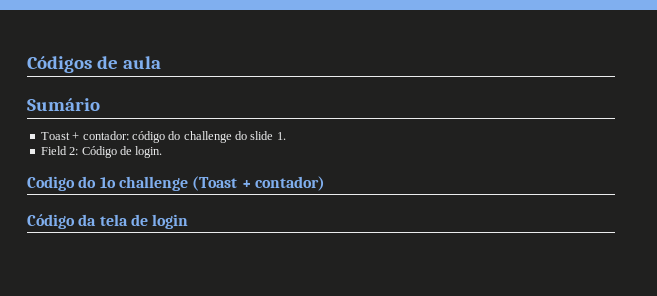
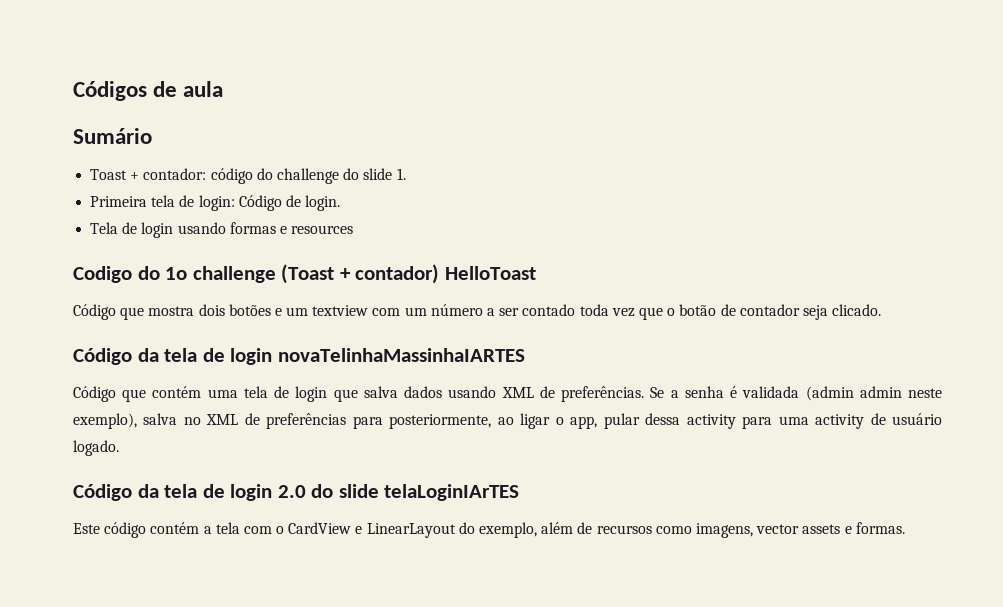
[40,146,79,155] Field 2: -> [90,195,235,211] Primeira tela de login:
(163, 152) none -> [90,222,354,238] // Tela de login usando formas e resources
[27,214,189,229] // Código da tela de login -> [444,266,536,280] [73,304,882,320] [73,348,525,365] [73,386,942,402] [73,413,943,429] [73,440,119,456] [73,484,520,501] [73,522,905,538] HelloToast // Código que mostra dois botões e um textview com um número a ser contado toda vez que o botão de contador seja clicado. // Código da tela de login novaTelinhaMassinhaIARTES // Código que contém uma tela de login que salva dados usando XML de preferências. Se a senha é validada (admin admin neste exemplo), salva no XML de preferências para posteriormente, ao ligar o app, pular dessa activity para uma activity de usuário logado. // Código da tela de login 2.0 do slide telaLoginIArTES // Este código contém a tela com o CardView e LinearLayout do exemplo, além de recursos como imagens, vector assets e formas.

